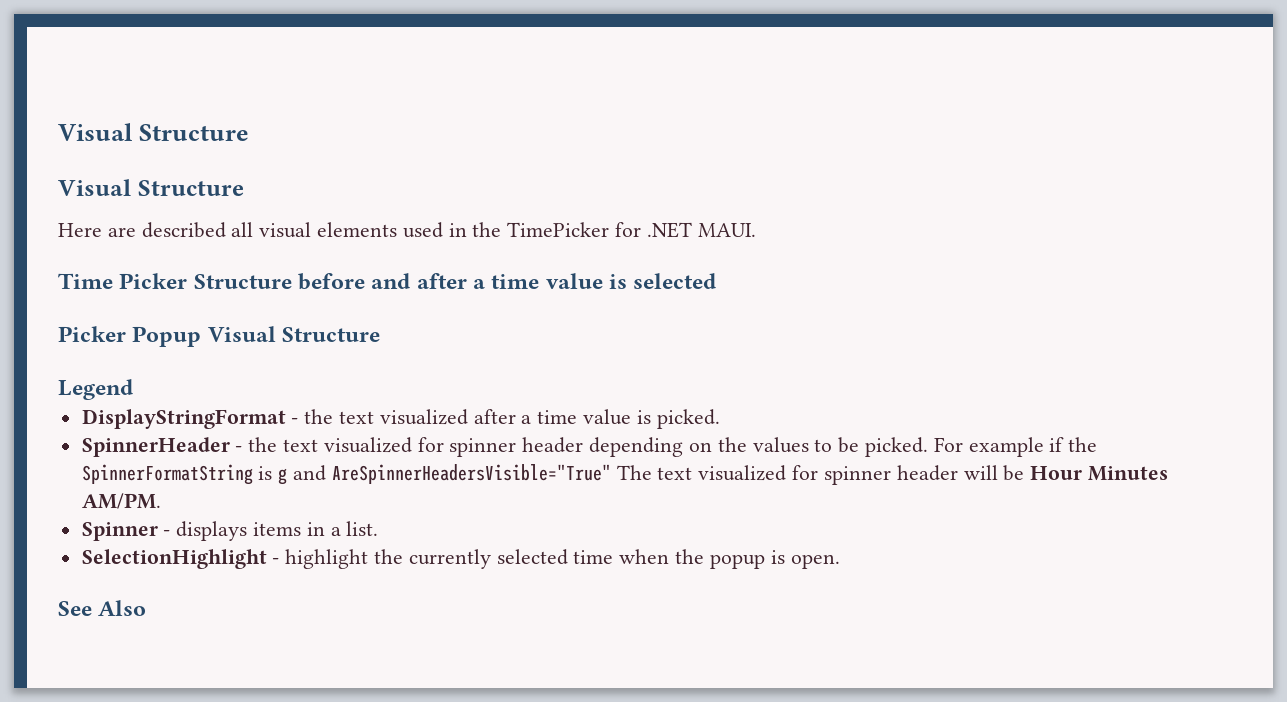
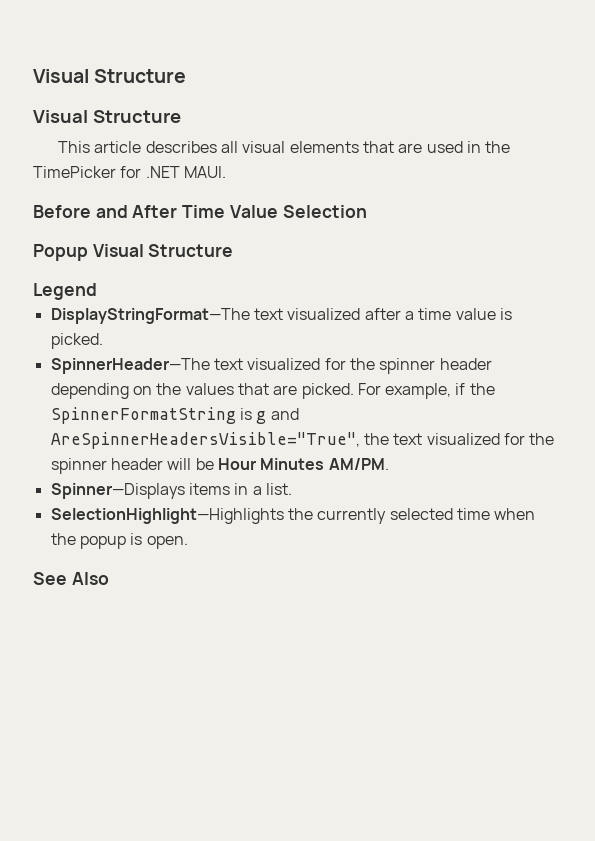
[58,222,226,238] Here are described -> [58,141,217,153] This article describes
(398, 229) none -> [363,141,423,153] that are
[58,273,717,290] [58,326,126,342] Time Picker Structure before and after a time value is selected // Picker -> [33,205,367,218] Before and After Time Value Selection //
[81,409,334,429] DisplayStringFormat - the -> [50,308,250,324] DisplayStringFormat—The
[81,437,444,457] SpinnerHeader - the text visualized for -> [50,358,375,374] SpinnerHeader—The text visualized for the
[814,437,860,453] to be -> [237,383,298,395] that are
[968,437,1044,457] example -> [385,383,452,399] example,
[331,464,819,484] AreSpinnerHeadersVisible="True" The text visualized for -> [50,432,555,449] AreSpinnerHeadersVisible="True", the text visualized for the
[81,521,248,541] Spinner - displays -> [50,483,185,499] Spinner—Displays
[81,549,369,569] SelectionHighlight - highlight -> [50,508,284,524] SelectionHighlight—Highlights

